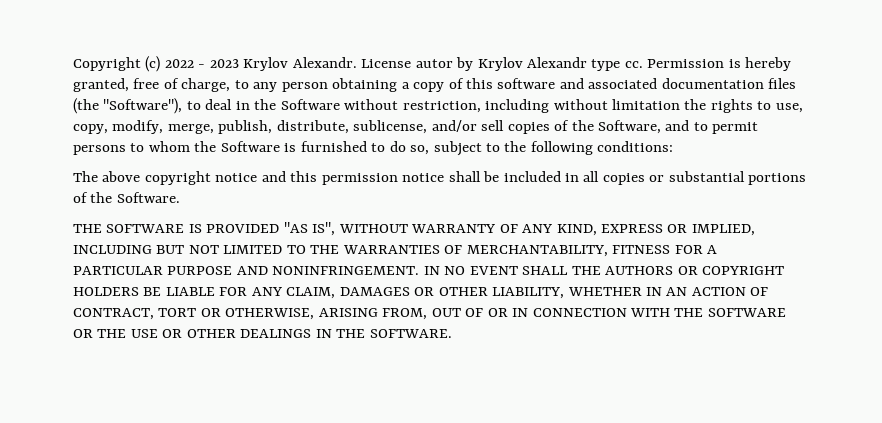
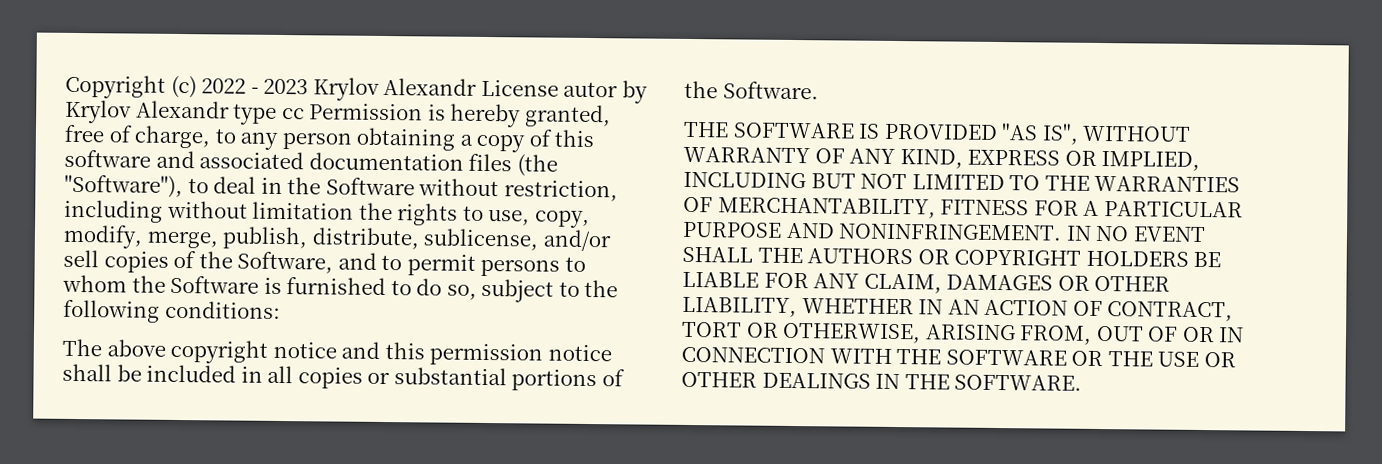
[292,57,357,68] Alexandr. -> [383,77,478,96] Alexandr
[624,61,643,68] cc. -> [281,107,305,120] cc

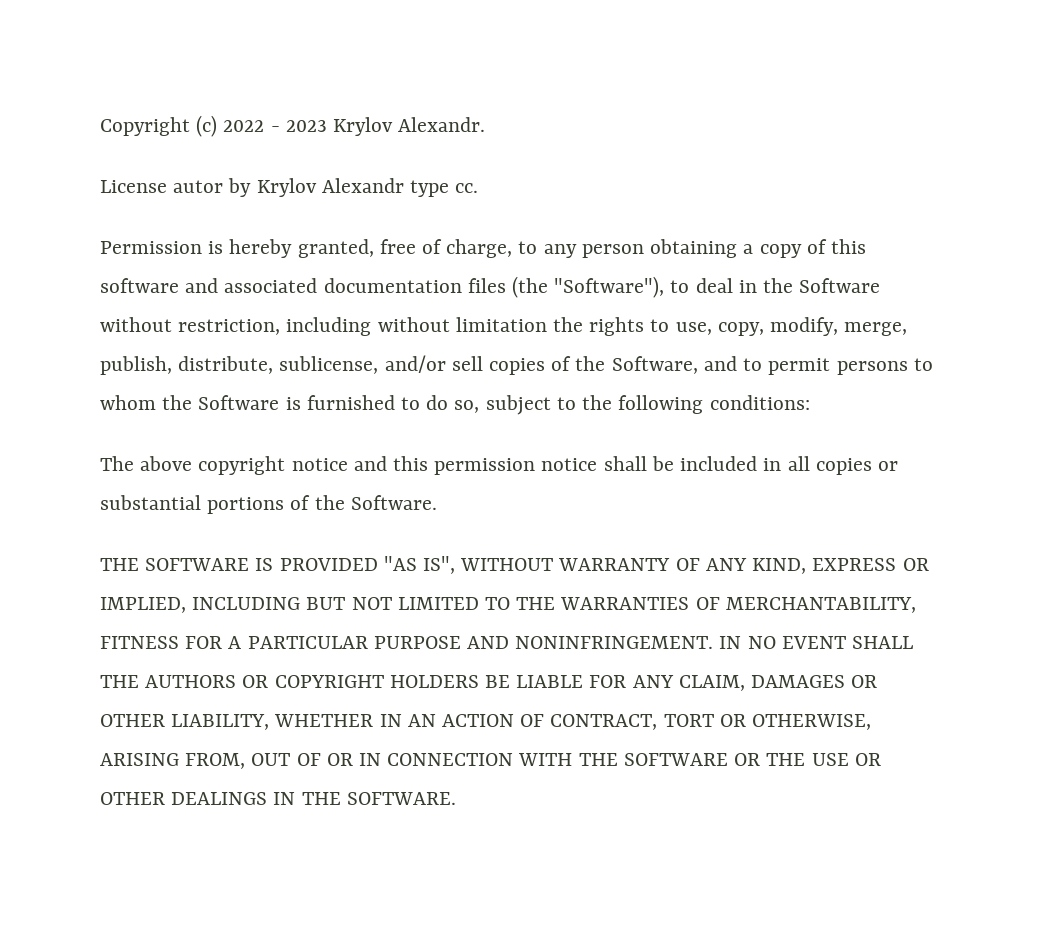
[383,77,478,96] Alexandr -> [398,117,486,132] Alexandr. //
[281,107,305,120] cc -> [455,183,479,193] cc. //

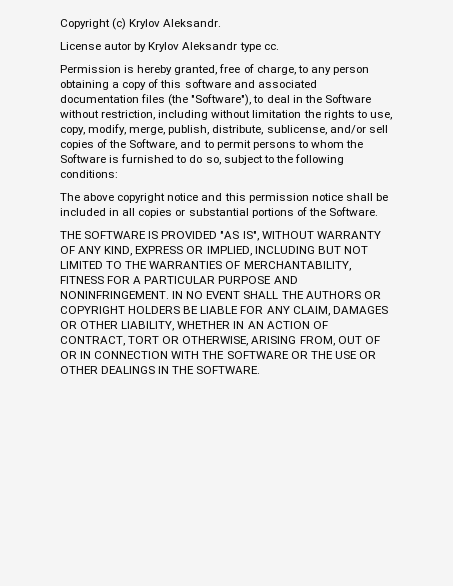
[223,117,486,136] 2022 - 2023 Krylov Alexandr. -> [129,19,222,29] Krylov Aleksandr.
[321,178,404,193] Alexandr -> [182,42,238,50] Aleksandr

